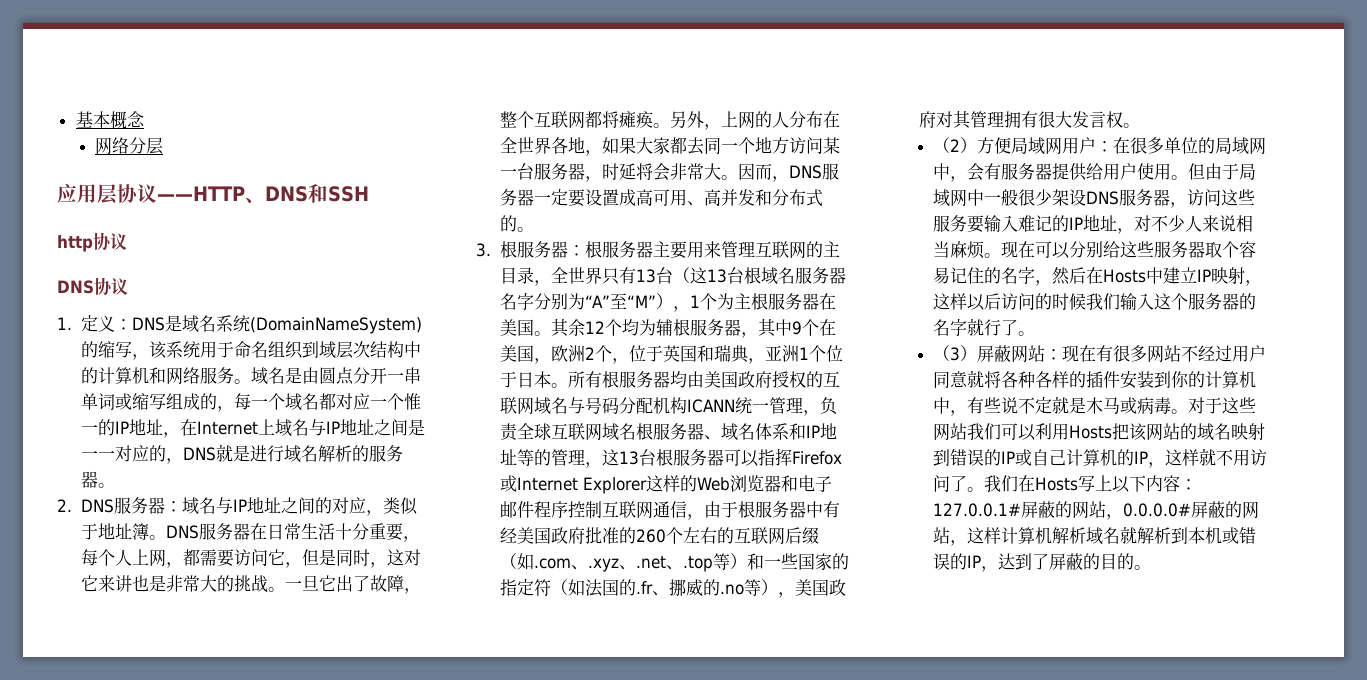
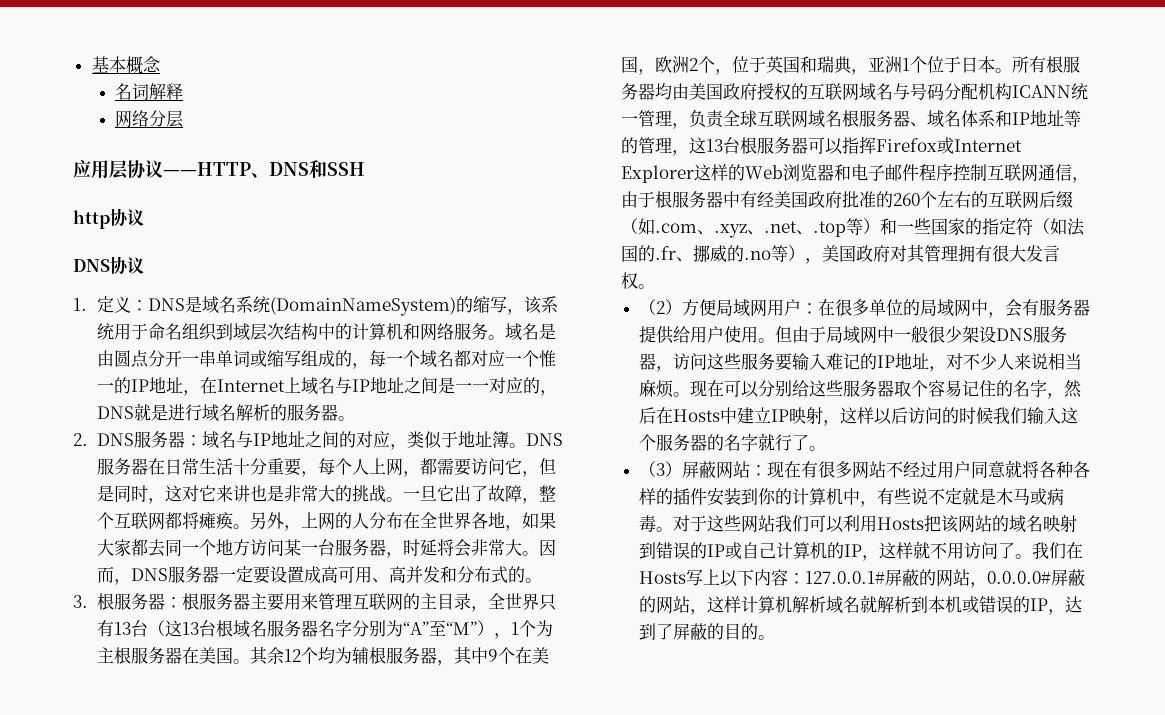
(145, 119) none -> [115,83,184,100] // 名词解释

